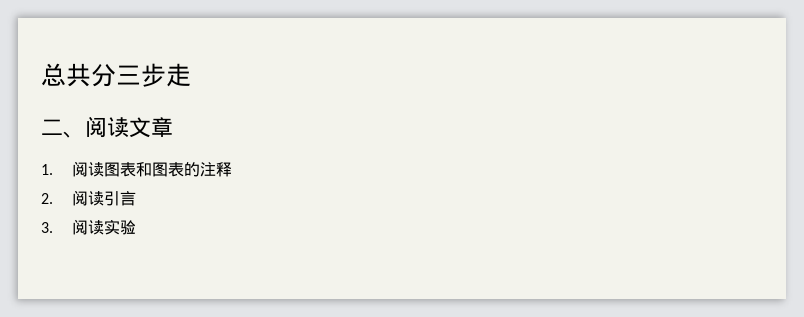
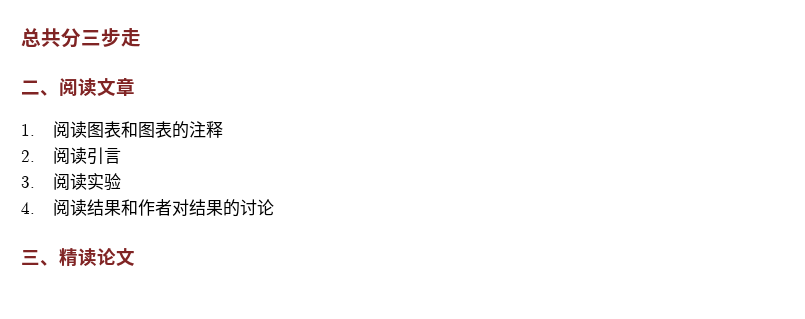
(136, 227) none -> [21,199,274,217] [21,248,135,267] // 4.阅读结果和作者对结果的讨论 // 三、精读论文

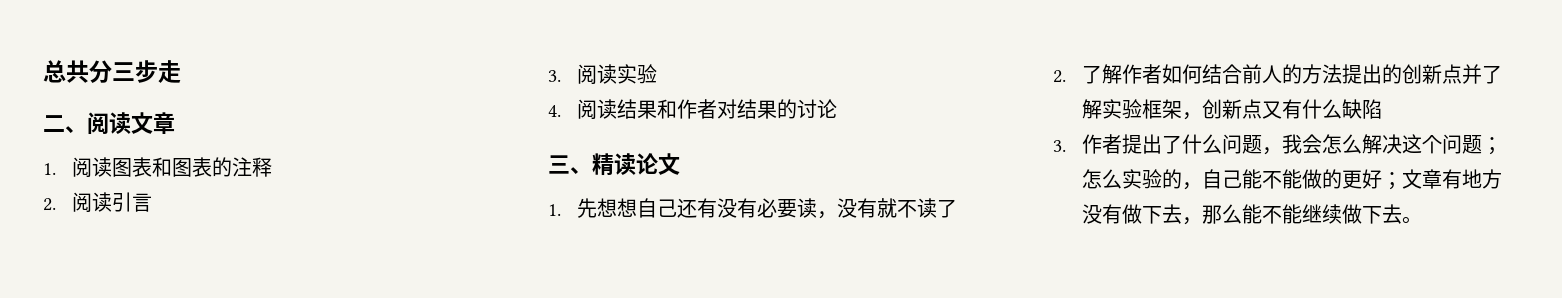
(135, 257) none -> [548,198,957,219] [1053,64,1502,84] [1081,99,1382,120] [1053,134,1502,155] [1081,169,1502,190] [1081,204,1422,225] // 1.先想想自己还有没有必要读，没有就不读了 // 2.了解作者如何结合前人的方法提出的创新点并了解实验框架，创新点又有什么缺陷 // 3.作者提出了什么问题，我会怎么解决这个问题；怎么实验的，自己能不能做的更好；文章有地方没有做下去，那么能不能继续做下去。

